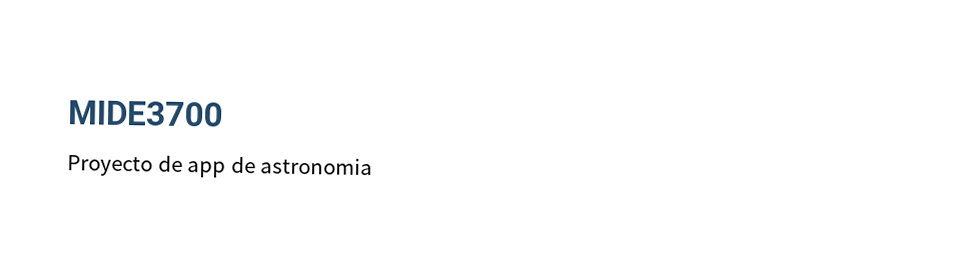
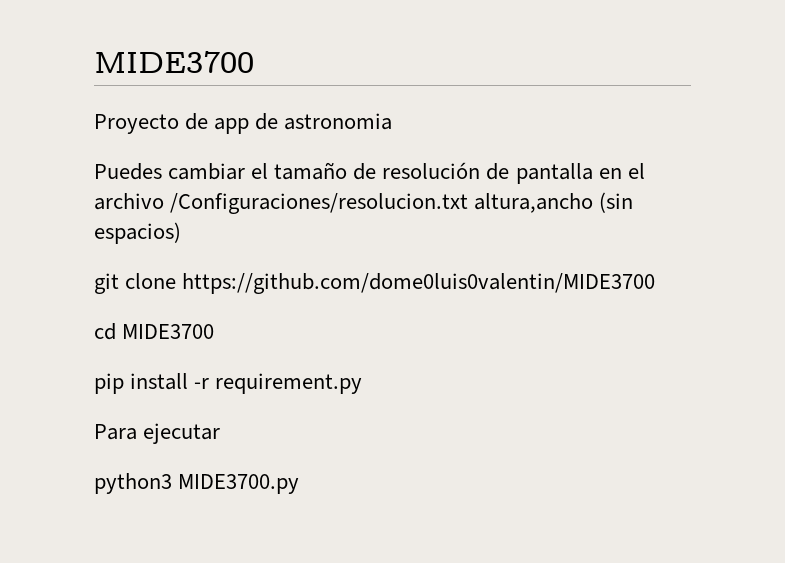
(374, 166) none -> [94,162,645,184] [94,192,634,214] [94,222,181,244] [94,273,656,294] [94,323,215,340] [94,373,363,394] [94,423,221,444] [94,473,300,494] // Puedes cambiar el tamaño de resolución de pantalla en el archivo /Configuraciones/resolucion.txt altura,ancho (sin espacios) // git clone https://github.com/dome0luis0valentin/MIDE3700 // cd MIDE3700 // pip install -r requirement.py // Para ejecutar // python3 MIDE3700.py

